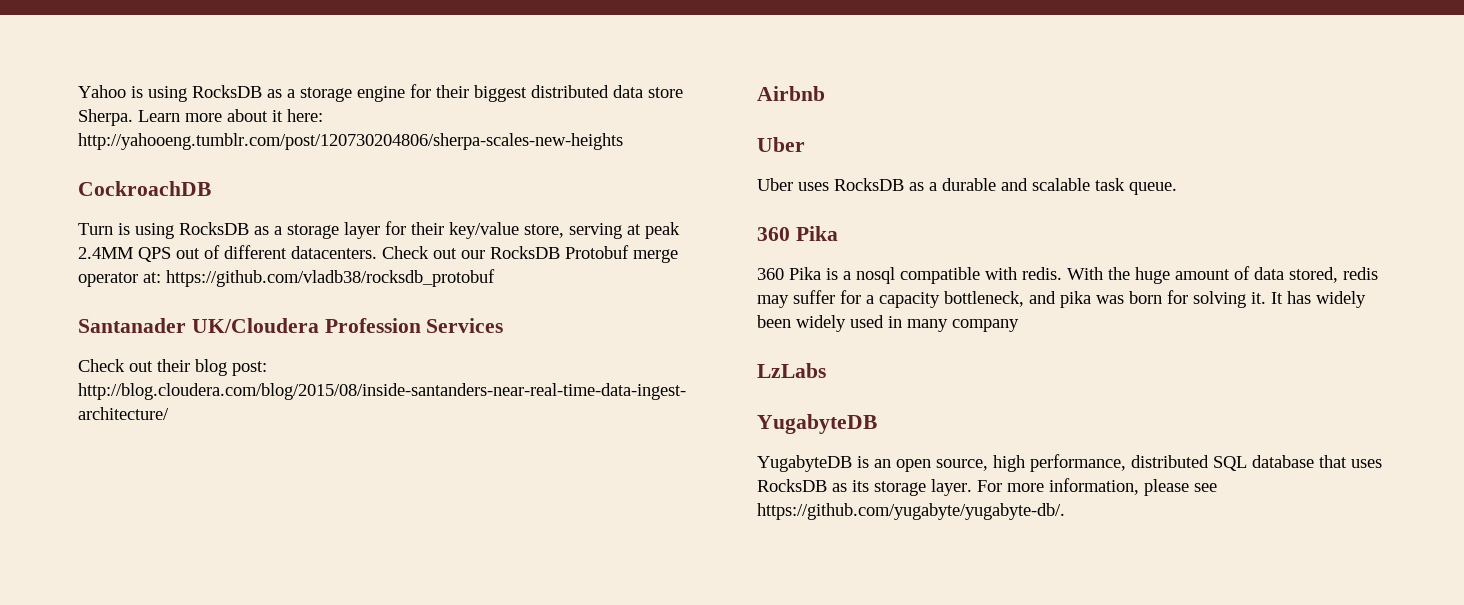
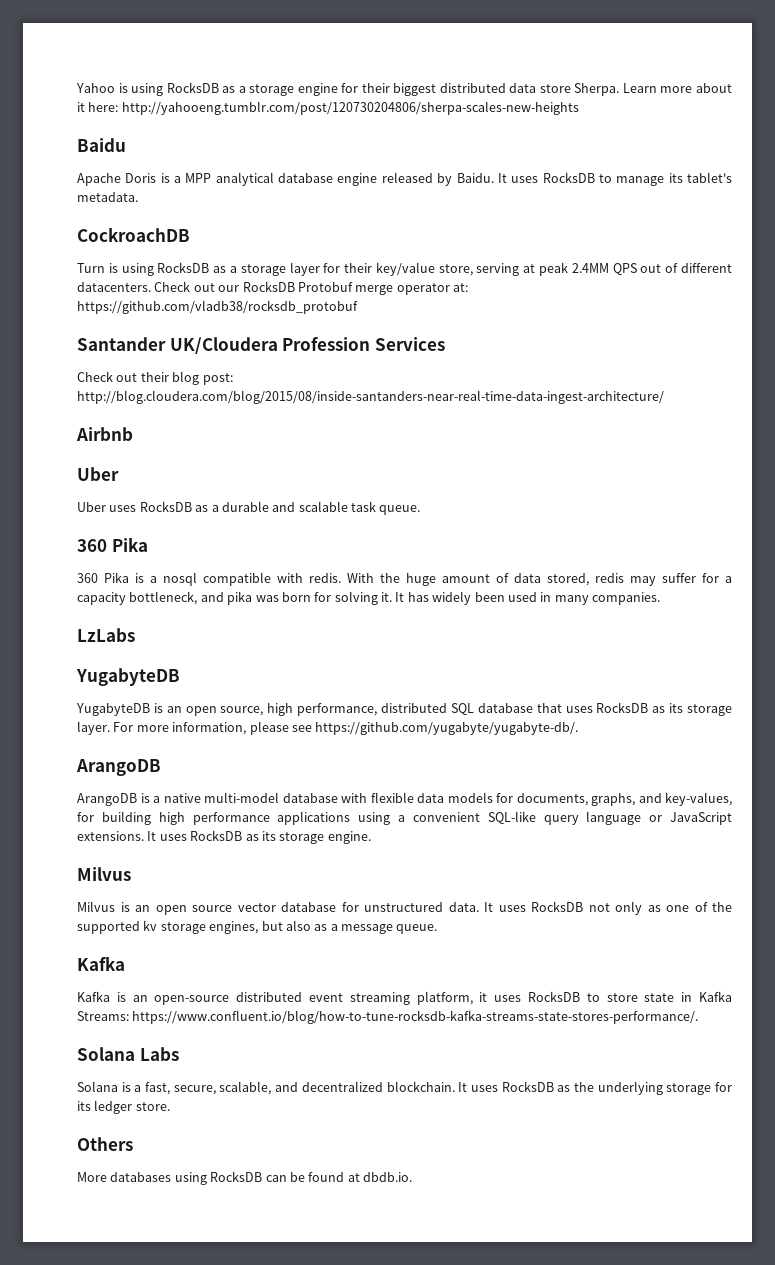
(623, 141) none -> [77,138,126,152] [77,172,733,186] [77,192,138,202] // Baidu // Apache Doris is a MPP analytical database engine released by Baidu. It uses RocksDB to manage its tablet's metadata.
[78,318,186,333] Santanader -> [77,337,166,351] Santander
[796,315,846,332] widely -> (505, 597) none
[952,319,1019,332] company -> [592,592,660,605] companies.
(1065, 511) none -> [76,759,161,776] [77,792,732,806] [77,811,732,825] [77,830,371,844] [77,867,131,881] [77,901,732,915] [77,920,438,934] [77,956,125,971] [77,991,732,1005] [77,1010,699,1024] [77,1047,179,1061] [77,1081,732,1095] [77,1100,170,1114] [77,1137,133,1151] [77,1171,412,1185] // ArangoDB // ArangoDB is a native multi-model database with flexible data models for documents, graphs, and key-values, for building high performance applications using a convenient SQL-like query language or JavaScript extensions. It uses RocksDB as its storage engine. // Milvus // Milvus is an open source vector database for unstructured data. It uses RocksDB not only as one of the supported kv storage engines, but also as a message queue. // Kafka // Kafka is an open-source distributed event streaming platform, it uses RocksDB to store state in Kafka Streams: https://www.confluent.io/blog/how-to-tune-rocksdb-kafka-streams-state-stores-performance/. // Solana Labs // Solana is a fast, secure, scalable, and decentralized blockchain. It uses RocksDB as the underlying storage for its ledger store. // Others // More databases using RocksDB can be found at dbdb.io.

